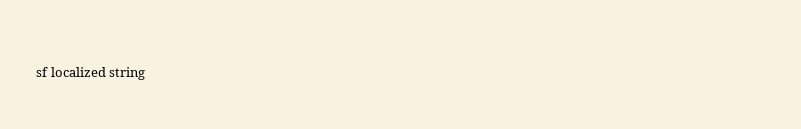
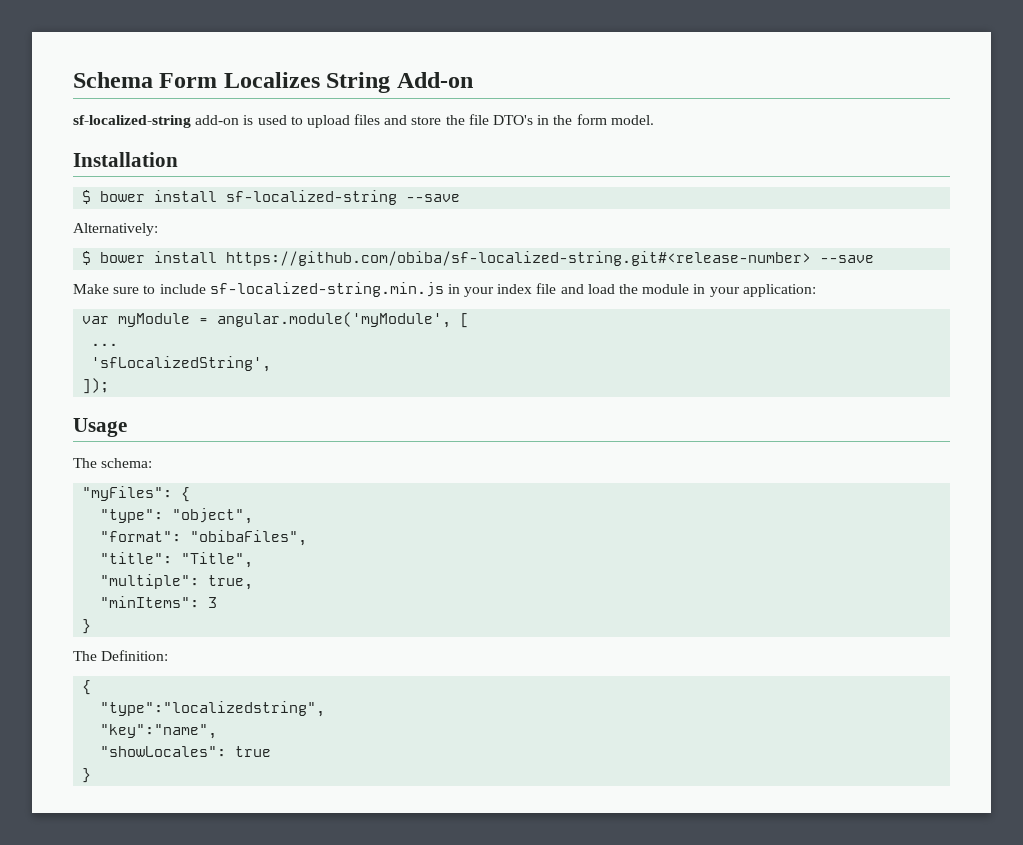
[36,67,146,80] sf localized string -> [73,72,473,93] [73,114,654,128] [73,152,178,167] [82,190,461,205] [73,223,158,236] [82,251,875,266] [73,282,816,297] [82,312,470,328] [91,343,119,346] [91,356,272,372] [82,378,110,394] [73,418,127,437] [73,458,153,468] [82,486,191,502] [100,508,254,524] [100,530,308,546] [100,552,254,568] [100,574,254,590] [100,596,218,608] [82,619,92,634] [73,650,169,661] [82,680,92,695] [100,701,326,717] [100,724,218,739] [100,746,272,757] [82,768,92,783] Schema Form Localizes String Add-on // sf-localized-string add-on is used to upload files and store the file DTO's in the form model. // Installation // $ bower install sf-localized-string --save // Alternatively: // $ bower install https://github.com/obiba/sf-localized-string.git#<release-number> --save // Make sure to include sf-localized-string.min.js in your index file and load the module in your application: // var myModule = angular.module('myModule', [ // ... // 'sfLocalizedString', // ]); // Usage // The schema: // "myFiles": { // "type": "object", // "format": "obibaFiles", // "title": "Title", // "multiple": true, // "minItems": 3 // } // The Definition: // { // "type":"localizedstring", // "key":"name", // "showLocales": true // }

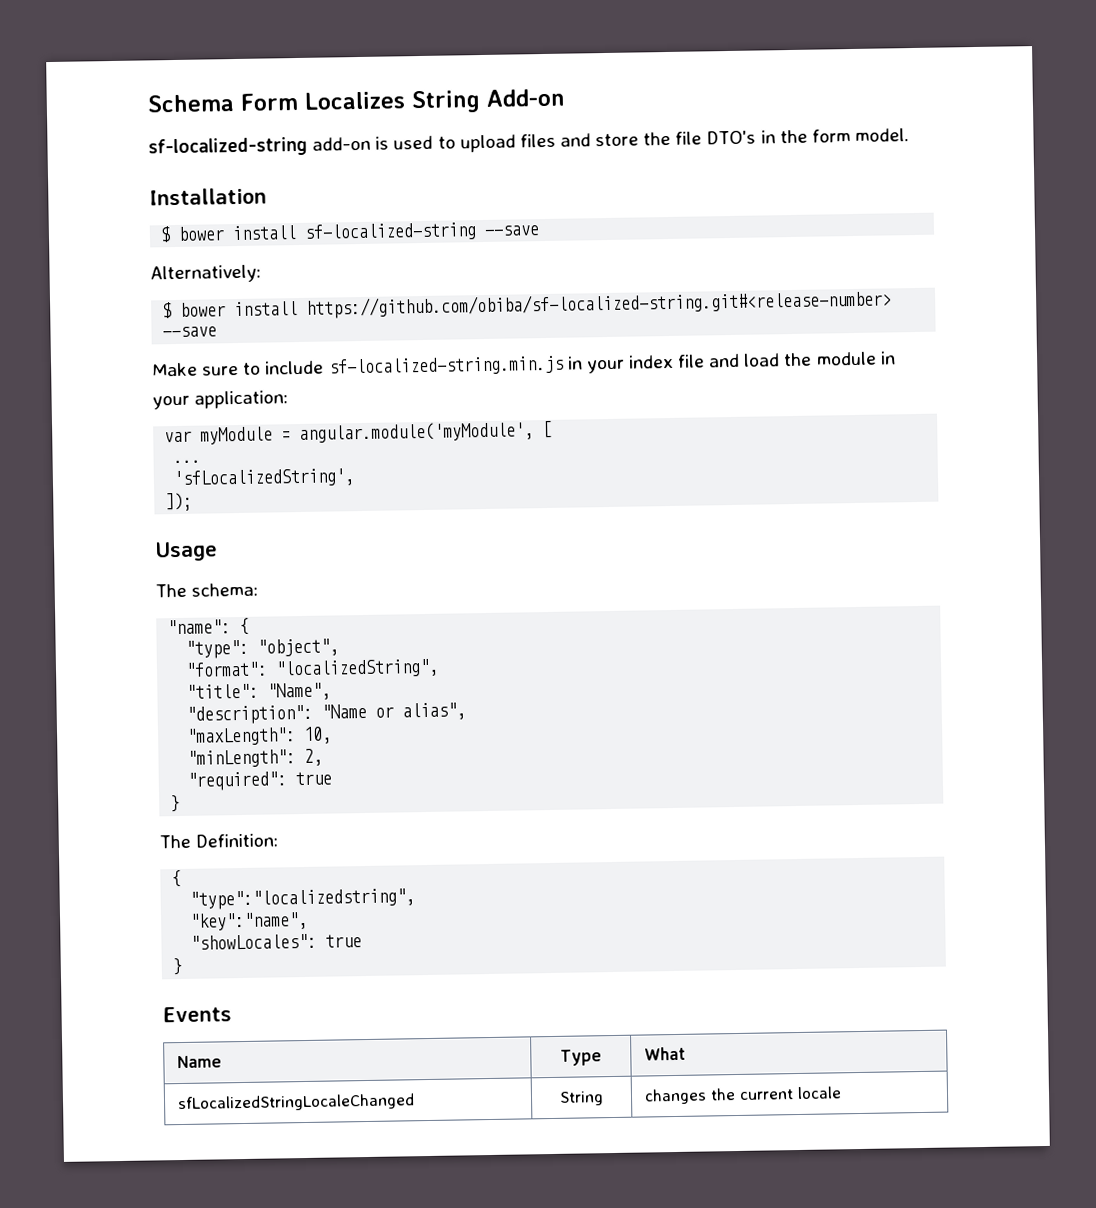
[82,486,173,501] "myFiles": -> [167,619,232,635] "name":
[190,530,308,546] "obibaFiles", -> [275,658,440,679] "localizedString",
[181,552,254,568] [100,574,254,590] [100,596,218,608] "Title", // "multiple": true, // "minItems": 3 -> [267,682,332,701] [186,702,467,725] [186,726,333,746] [187,748,324,768] [187,771,333,791] "Name", // "description": "Name or alias", // "maxLength": 10, // "minLength": 2, // "required": true
(92, 775) none -> [162,1006,232,1023] [177,1055,223,1069] [560,1049,603,1066] [644,1046,687,1061] [177,1093,416,1113] [559,1091,604,1106] [644,1086,843,1105] // Events // Name | Type | What // sfLocalizedStringLocaleChanged | String | changes the current locale

